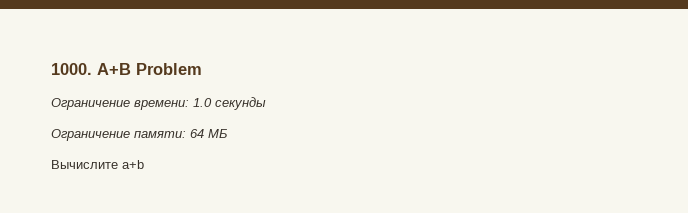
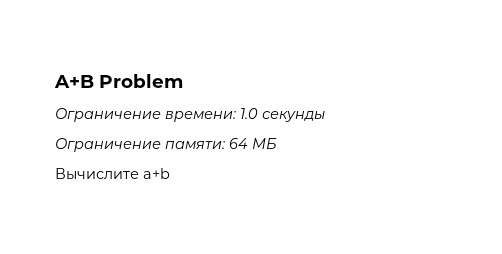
[51,63,92,75] 1000. -> (54, 81) none

